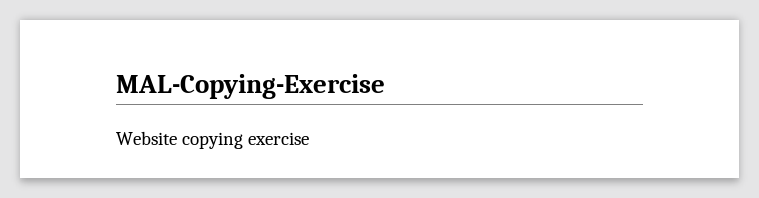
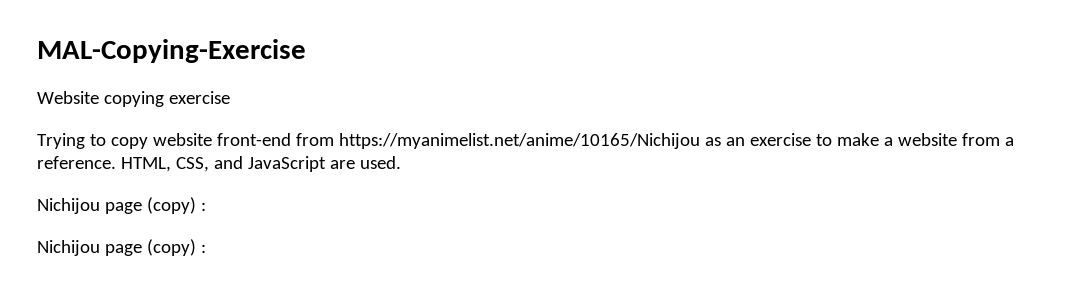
(310, 138) none -> [37,133,1014,149] [37,156,401,172] [37,197,206,214] [37,239,206,256] // Trying to copy website front-end from https://myanimelist.net/anime/10165/Nichijou as an exercise to make a website from a reference. HTML, CSS, and JavaScript are used. // Nichijou page (copy) : // Nichijou page (copy) :

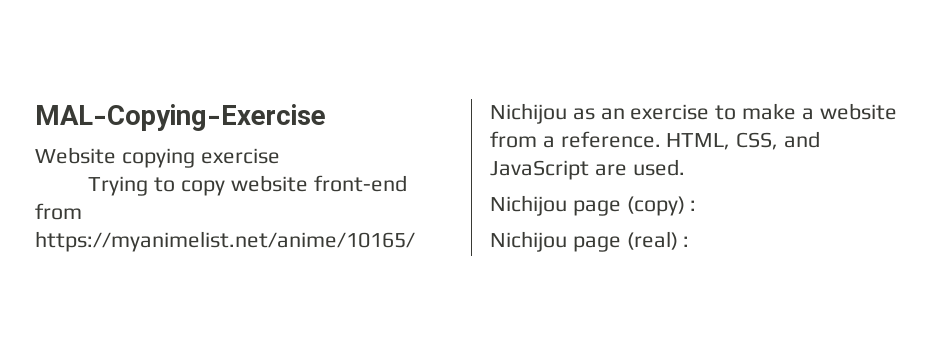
[146,239,196,256] (copy) -> [626,231,678,250] (real)

